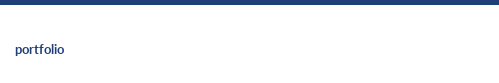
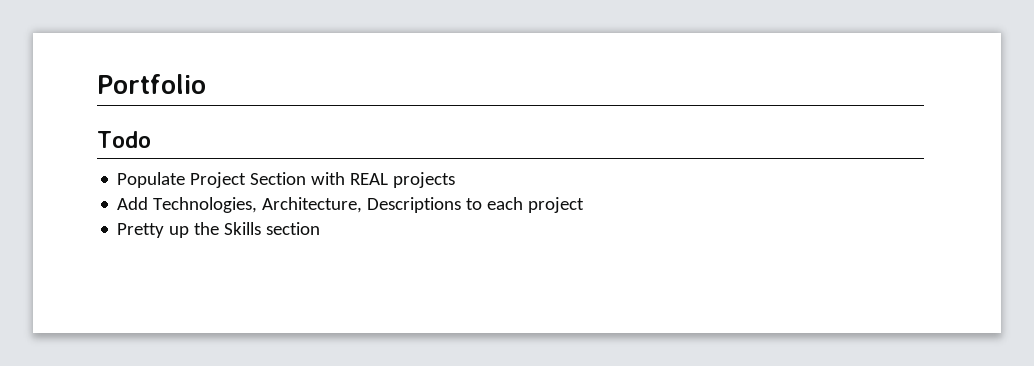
[15,44,65,56] portfolio -> [97,74,206,94] [97,131,151,148] [117,172,456,188] [117,197,585,213] [117,222,321,238] Portfolio // Todo // Populate Project Section with REAL projects // Add Technologies, Architecture, Descriptions to each project // Pretty up the Skills section

